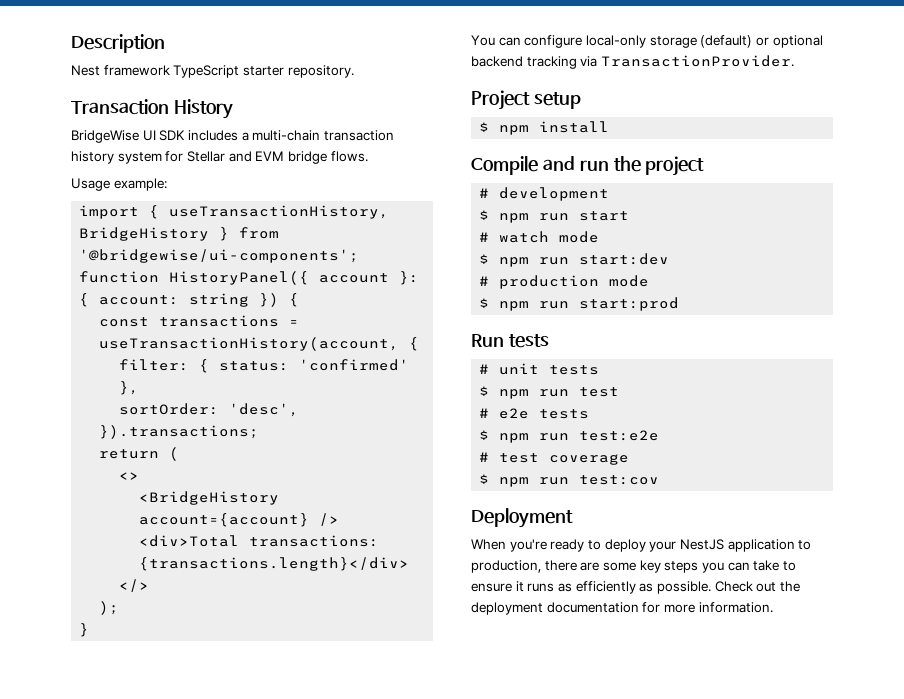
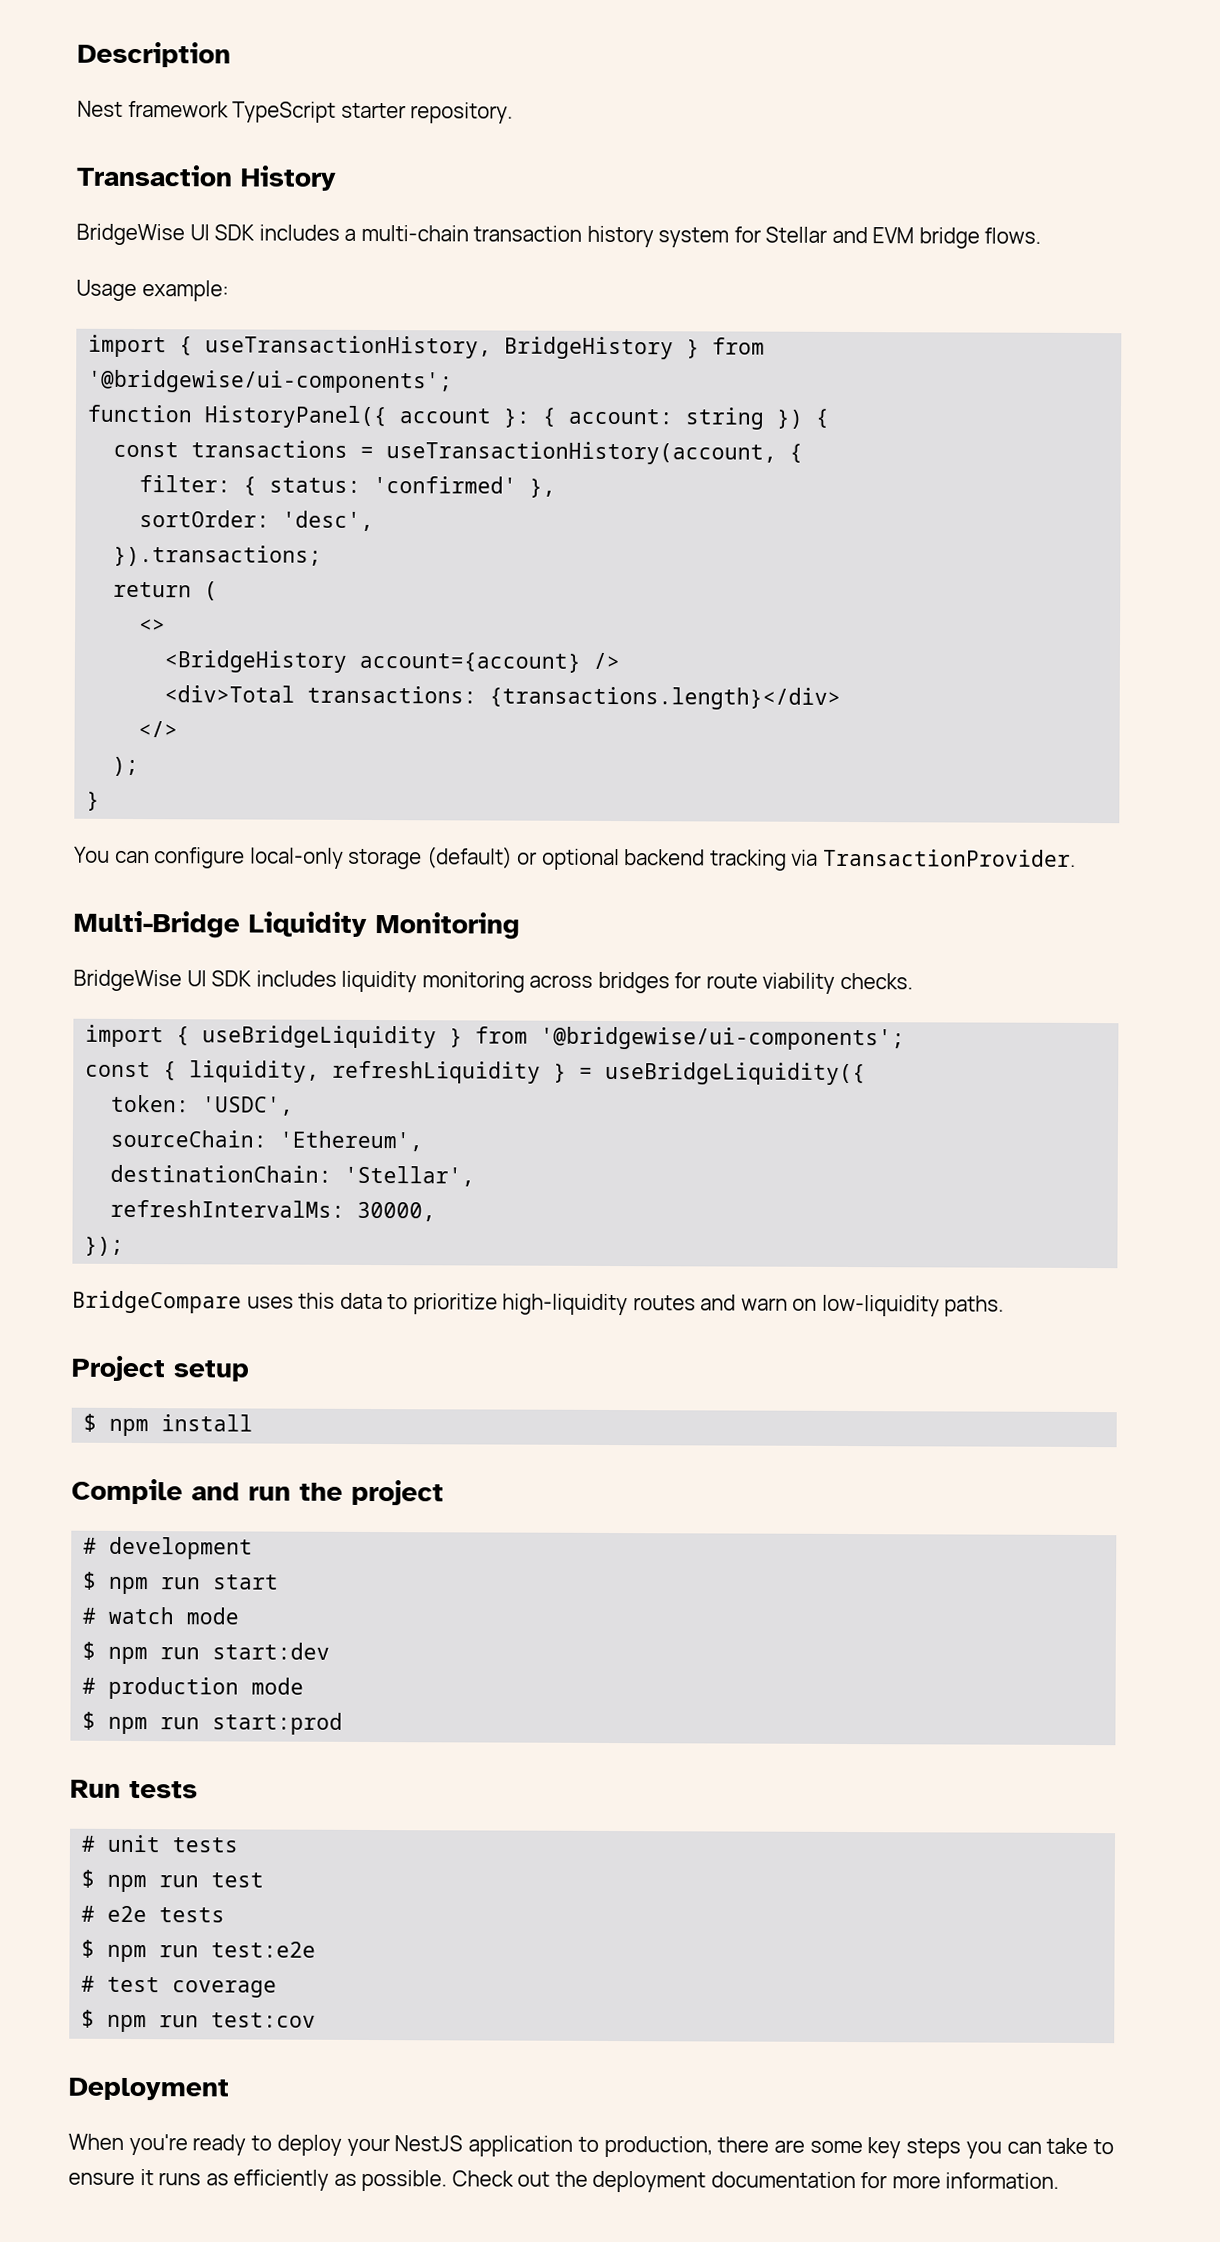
(794, 61) none -> [73,910,520,940] [73,969,913,994] [85,1024,906,1051] [85,1060,867,1086] [111,1094,295,1116] [110,1129,424,1152] [110,1164,476,1187] [110,1199,437,1222] [84,1236,125,1256] [72,1290,1005,1317] // Multi-Bridge Liquidity Monitoring // BridgeWise UI SDK includes liquidity monitoring across bridges for route viability checks. // import { useBridgeLiquidity } from '@bridgewise/ui-components'; // const { liquidity, refreshLiquidity } = useBridgeLiquidity({ // token: 'USDC', // sourceChain: 'Ethereum', // destinationChain: 'Stellar', // refreshIntervalMs: 30000, // }); // BridgeCompare uses this data to prioritize high-liquidity routes and warn on low-liquidity paths.

